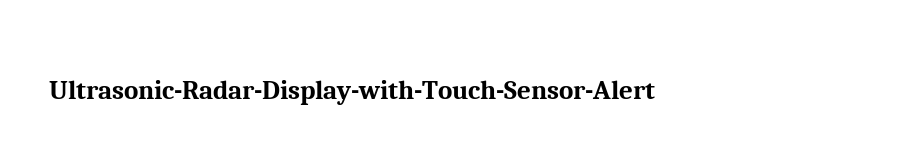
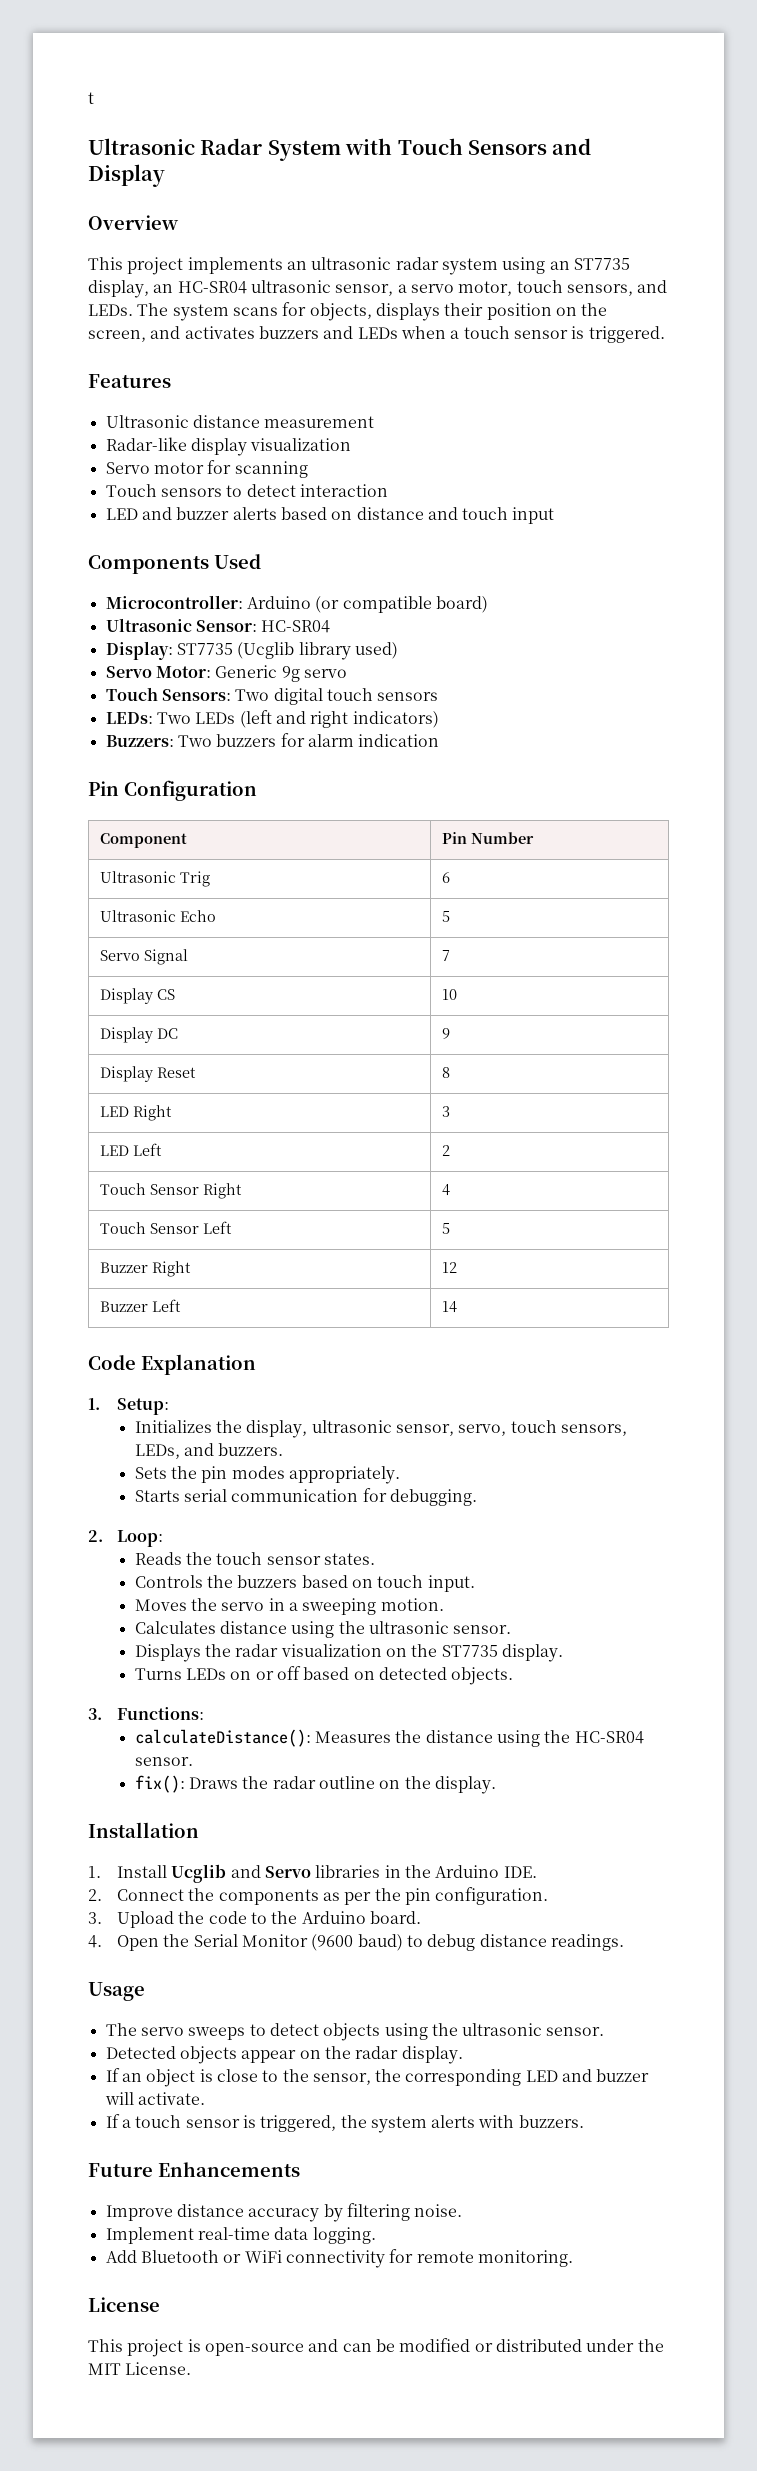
[49,80,655,105] Ultrasonic-Radar-Display-with-Touch-Sensor-Alert -> [88,92,94,104] [88,138,592,161] [88,164,165,187] [88,215,179,230] [88,257,630,275] [88,280,668,298] [88,302,608,321] [88,326,665,343] [88,374,171,388] [105,415,375,428] [105,437,352,456] [105,460,308,478] [105,484,388,497] [105,507,555,524] [88,554,261,574] [105,595,488,613] [105,618,331,633] [105,641,398,660] [105,665,347,682] [105,687,439,705] [105,710,439,728] [105,733,440,747] [88,780,257,801] [99,833,187,848] [441,832,534,844] [99,871,210,887] [441,872,450,883] [99,910,216,922] [441,911,450,922] [99,949,188,965] [441,950,450,961] [99,988,175,1004] [441,989,457,1000] [99,1027,178,1043] [441,1028,450,1039] [99,1066,196,1082] [441,1067,450,1078] [99,1105,172,1121] [441,1106,450,1117] [99,1143,162,1156] [441,1145,450,1156] [99,1183,242,1199] [441,1184,450,1196] [99,1221,232,1234] [441,1223,450,1234] [99,1261,191,1277] [441,1262,457,1273] [99,1299,181,1312] [441,1301,457,1313] [88,1354,256,1375] [88,1398,170,1415] [134,1420,627,1438] [134,1443,284,1459] [134,1466,401,1484] [134,1488,478,1506] [88,1530,164,1547] [134,1552,376,1565] [134,1575,475,1592] [134,1598,444,1615] [134,1621,512,1638] [134,1644,563,1662] [134,1666,514,1685] [88,1707,205,1720] [134,1729,644,1747] [134,1757,193,1766] [134,1775,496,1794] [88,1822,199,1838] [88,1864,537,1883] [88,1887,549,1905] [88,1911,422,1928] [88,1934,625,1951] [88,1982,145,2001] [105,2023,605,2041] [105,2046,463,2064] [105,2068,650,2087] [104,2092,205,2105] [105,2114,584,2133] [88,2162,300,2177] [105,2203,463,2222] [105,2227,376,2244] [105,2249,573,2268] [88,2297,160,2312] [88,2338,664,2357] [88,2362,192,2375] t // Ultrasonic Radar System with Touch Sensors and Display // Overview // This project implements an ultrasonic radar system using an ST7735 display, an HC-SR04 ultrasonic sensor, a servo motor, touch sensors, and LEDs. The system scans for objects, displays their position on the screen, and activates buzzers and LEDs when a touch sensor is triggered. // Features // Ultrasonic distance measurement // Radar-like display visualization // Servo motor for scanning // Touch sensors to detect interaction // LED and buzzer alerts based on distance and touch input // Components Used // Microcontroller: Arduino (or compatible board) // Ultrasonic Sensor: HC-SR04 // Display: ST7735 (Ucglib library used) // Servo Motor: Generic 9g servo // Touch Sensors: Two digital touch sensors // LEDs: Two LEDs (left and right indicators) // Buzzers: Two buzzers for alarm indication // Pin Configuration // Component | Pin Number // Ultrasonic Trig | 6 // Ultrasonic Echo | 5 // Servo Signal | 7 // Display CS | 10 // Display DC | 9 // Display Reset | 8 // LED Right | 3 // LED Left | 2 // Touch Sensor Right | 4 // Touch Sensor Left | 5 // Buzzer Right | 12 // Buzzer Left | 14 // Code Explanation // 1. Setup: // Initializes the display, ultrasonic sensor, servo, touch sensors, LEDs, and buzzers. // Sets the pin modes appropriately. // Starts serial communication for debugging. // 2. Loop: // Reads the touch sensor states. // Controls the buzzers based on touch input. // Moves the servo in a sweeping motion. // Calculates distance using the ultrasonic sensor. // Displays the radar visualization on the ST7735 display. // Turns LEDs on or off based on detected objects. // 3. Functions: // calculateDistance(): Measures the distance using the HC-SR04 sensor. // fix(): Draws the radar outline on the display. // Installation // 1. Install Ucglib and Servo libraries in the Arduino IDE. // 2. Connect the components as per the pin configuration. // 3. Upload the code to the Arduino board. // 4. Open the Serial Monitor (9600 baud) to debug distance readings. // Usage // The servo sweeps to detect objects using the ultrasonic sensor. // Detected objects appear on the radar display. // If an object is close to the sensor, the corresponding LED and buzzer will activate. // If a touch sensor is triggered, the system alerts with buzzers. // Future Enhancements // Improve distance accuracy by filtering noise. // Implement real-time data logging. // Add Bluetooth or WiFi connectivity for remote monitoring. // License // This project is open-source and can be modified or distributed under the MIT License.

